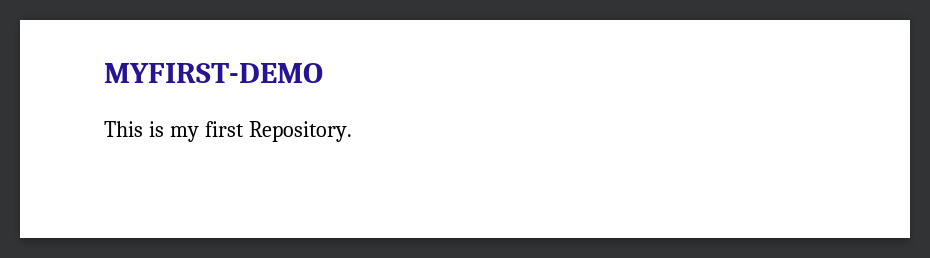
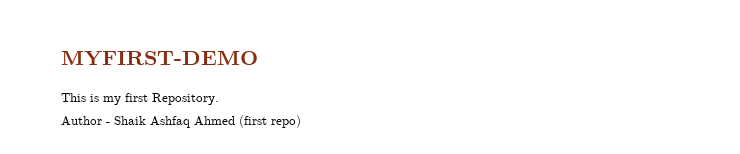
(352, 131) none -> [61,115,301,128] // Author - Shaik Ashfaq Ahmed (first repo)

